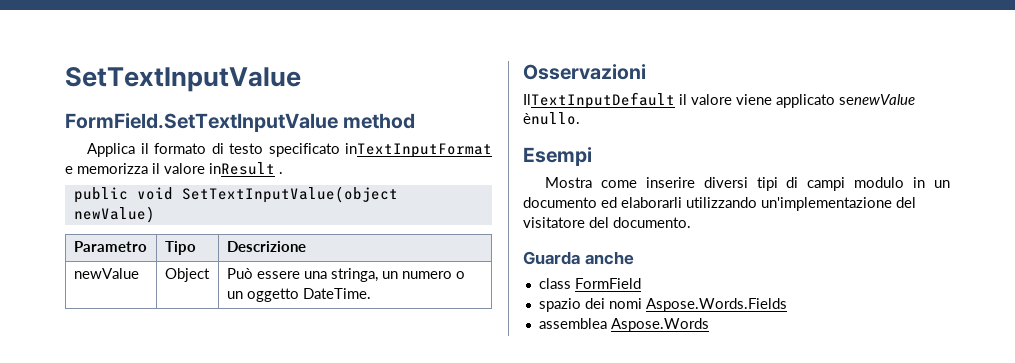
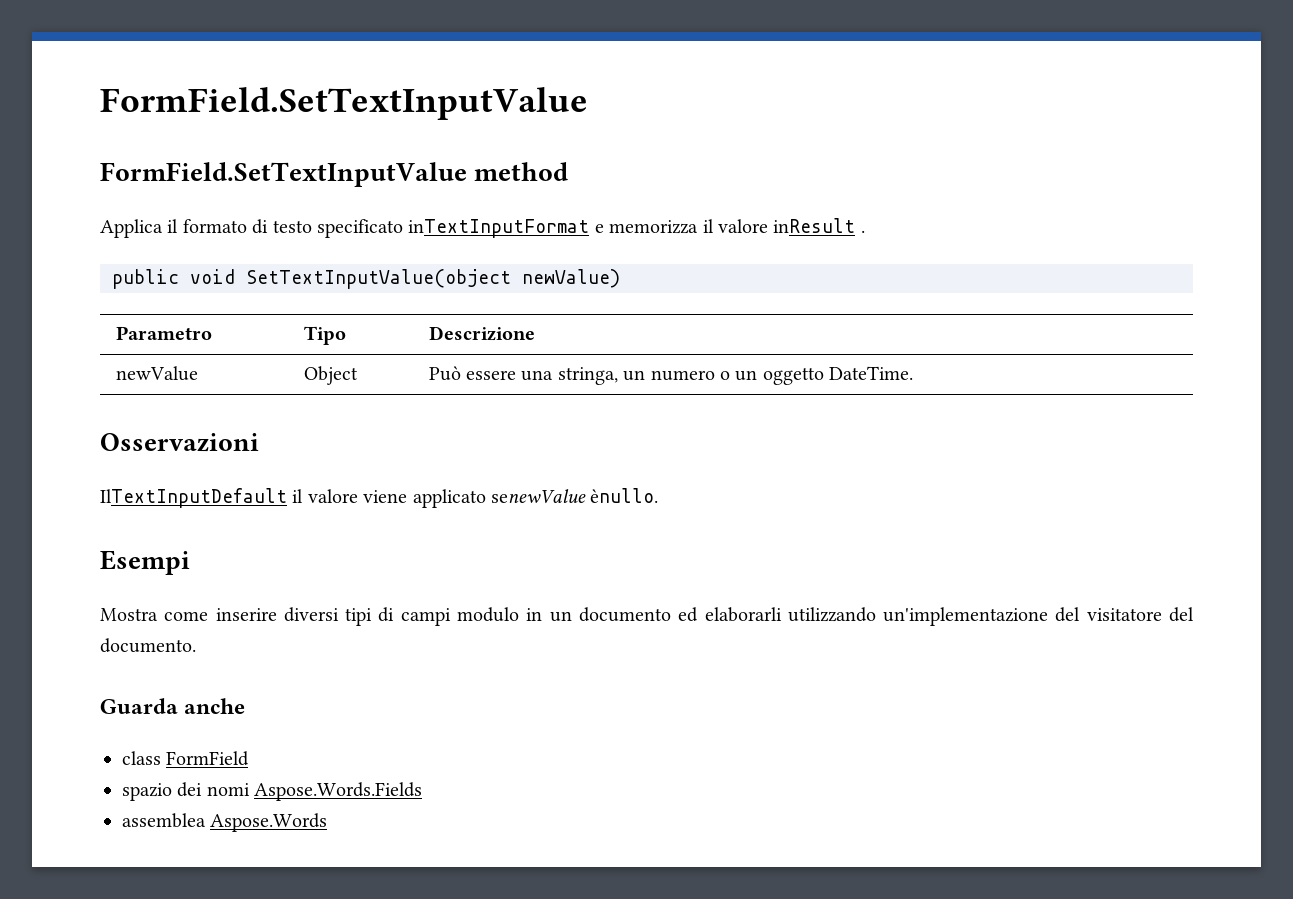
[65,67,301,92] SetTextInputValue -> [100,87,588,120] FormField.SetTextInputValue

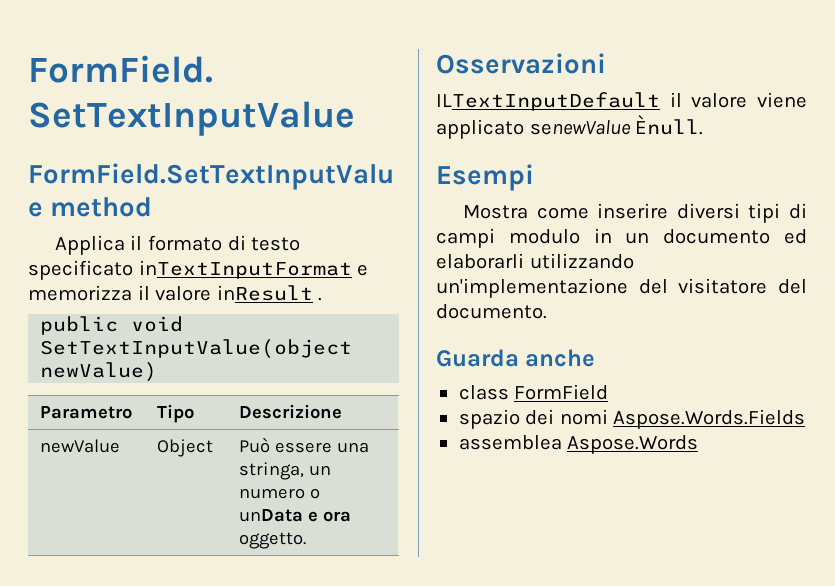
[735,366,914,385] un oggetto DateTime. -> [239,509,352,522] [239,532,307,549] unData e ora oggetto.
[100,488,287,508] IlTextInputDefault -> [436,92,660,111] ILTextInputDefault
[590,488,659,503] ènullo. -> [635,115,704,135] Ènull.

